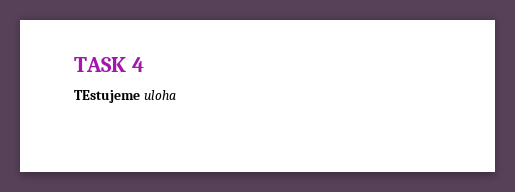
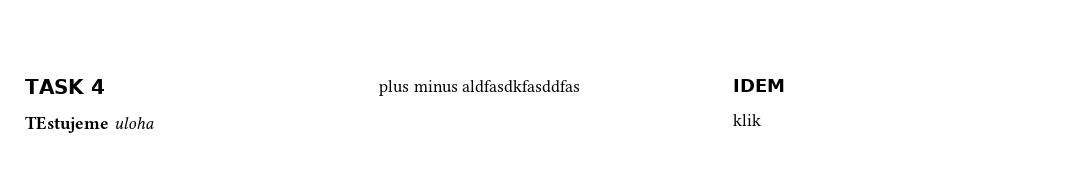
(176, 95) none -> [379,80,581,96] [733,79,785,92] [733,114,761,126] // plus minus aldfasdkfasddfas // IDEM // klik

